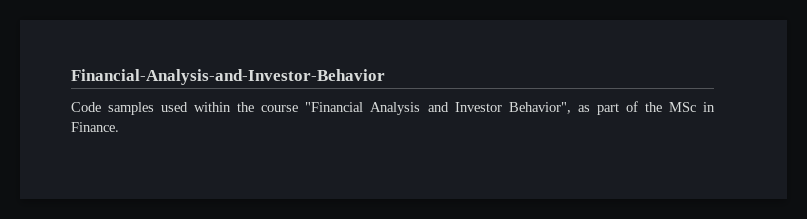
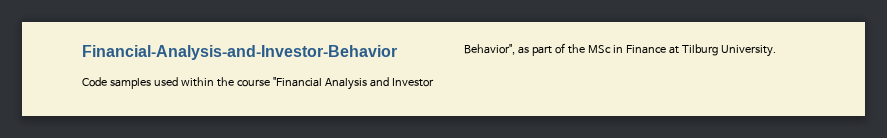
[71,122,119,132] Finance. -> [625,44,776,57] Finance at Tilburg University.

